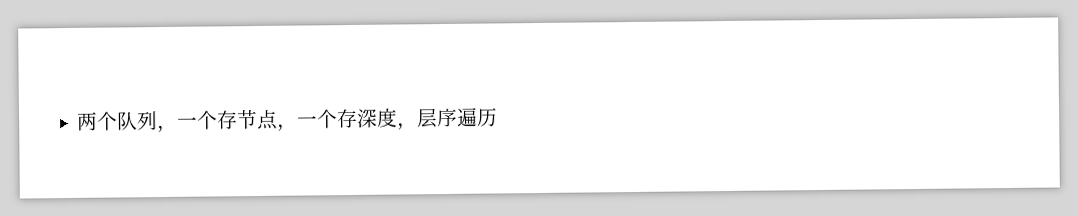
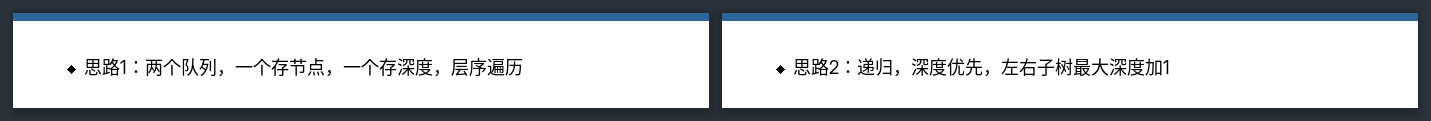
(77, 121) none -> [83,58,145,76] 思路1：
(499, 117) none -> [792,58,1170,77] // 思路2：递归，深度优先，左右子树最大深度加1

